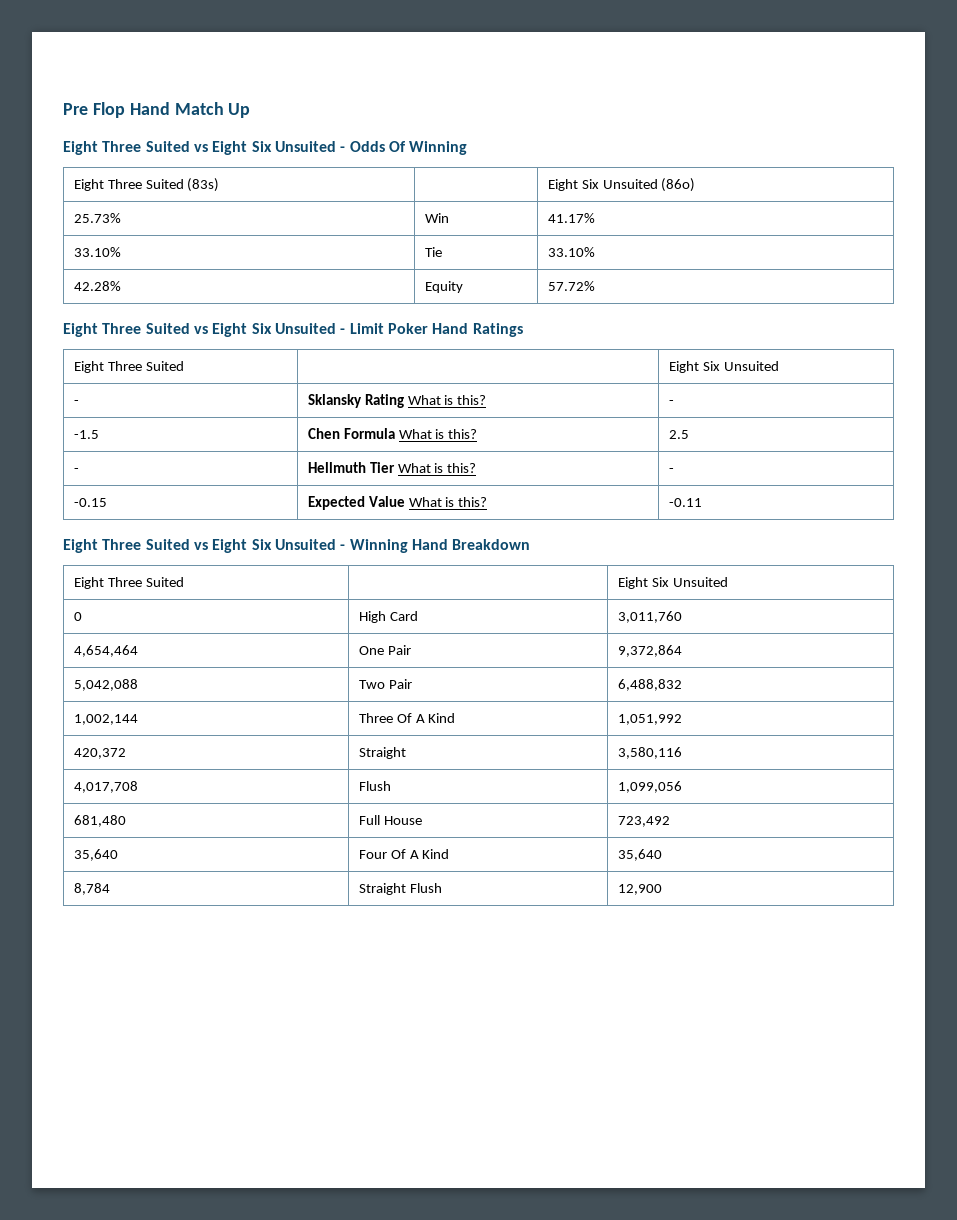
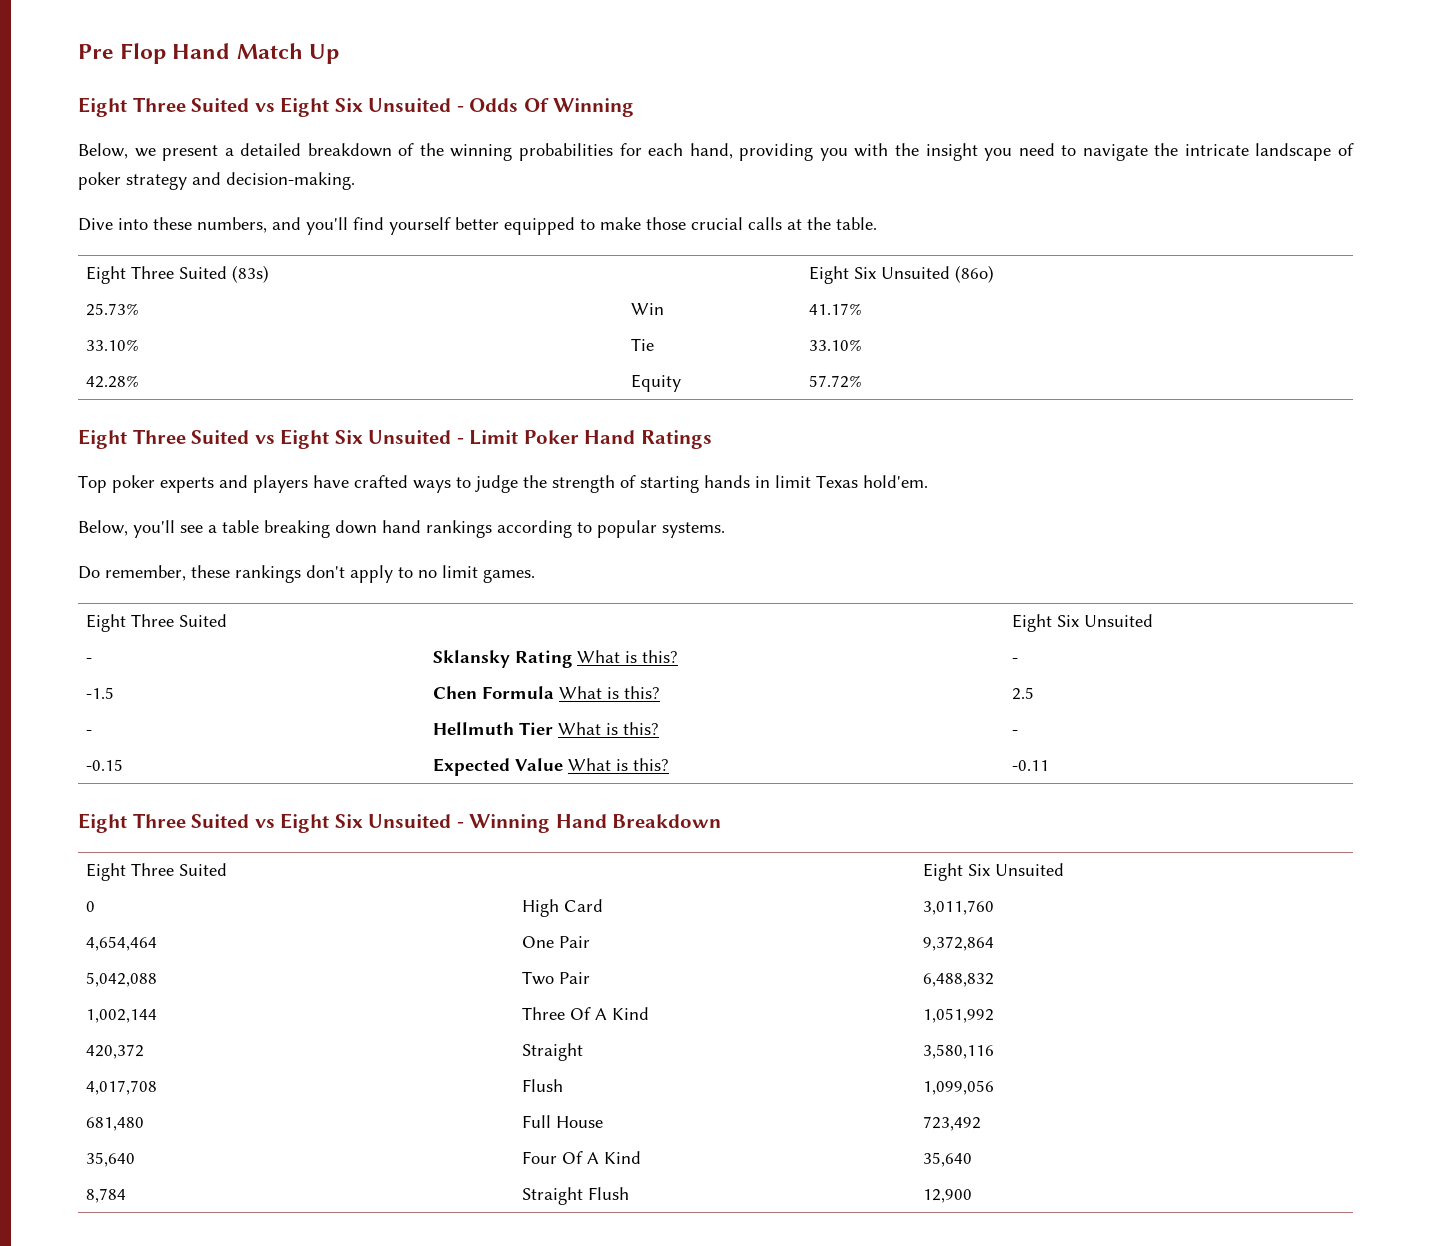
(468, 148) none -> [78,143,1354,161] [78,172,355,190] [78,217,877,235] // Below, we present a detailed breakdown of the winning probabilities for each hand, providing you with the insight you need to navigate the intricate landscape of poker strategy and decision-making. // Dive into these numbers, and you'll find yourself better equipped to make those crucial calls at the table.
(523, 330) none -> [78,475,928,493] [78,520,725,538] [78,565,535,583] // Top poker experts and players have crafted ways to judge the strength of starting hands in limit Texas hold'em. // Below, you'll see a table breaking down hand rankings according to popular systems. // Do remember, these rankings don't apply to no limit games.

